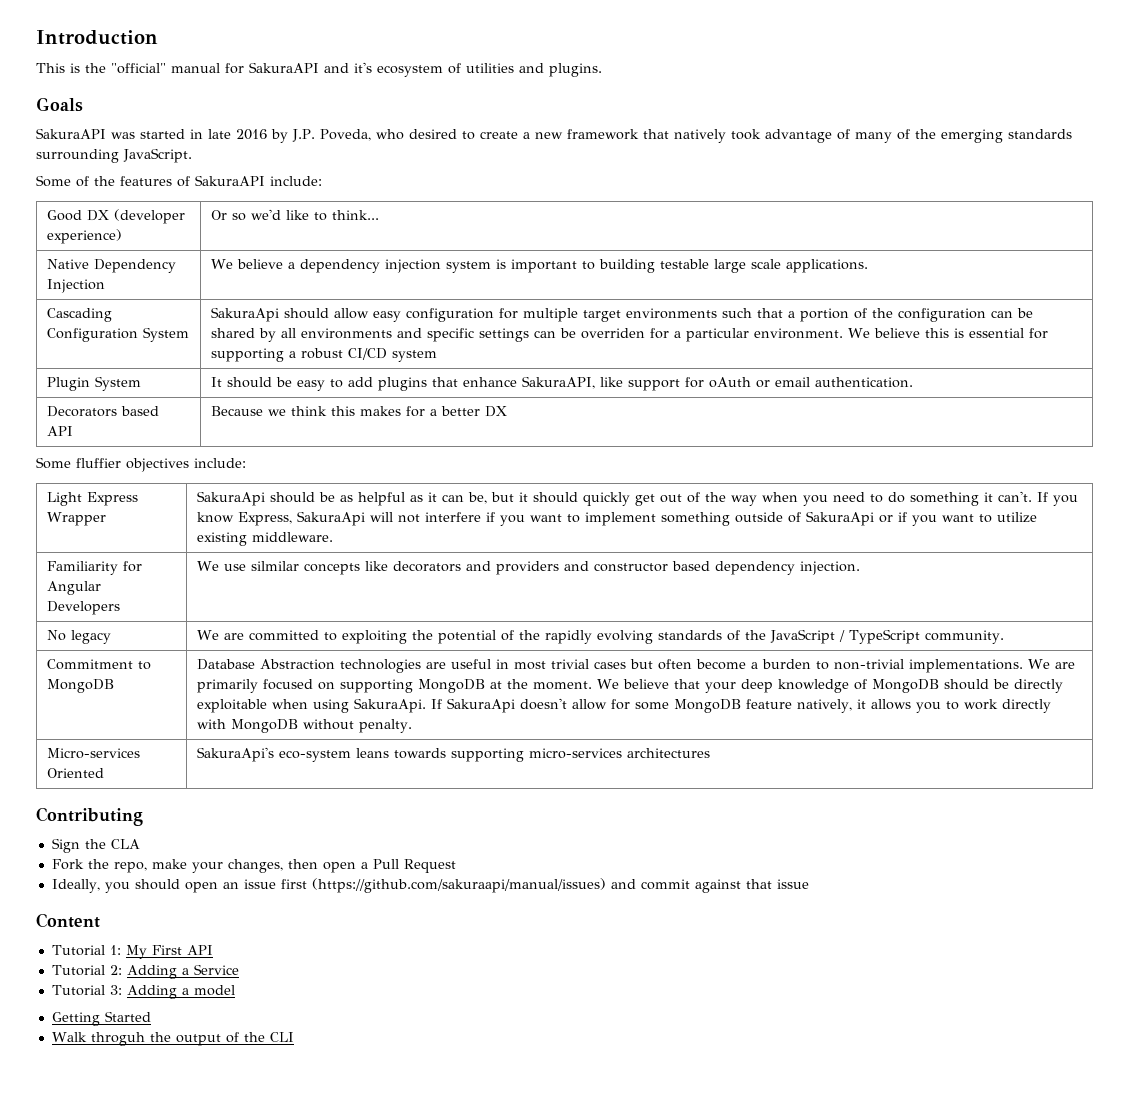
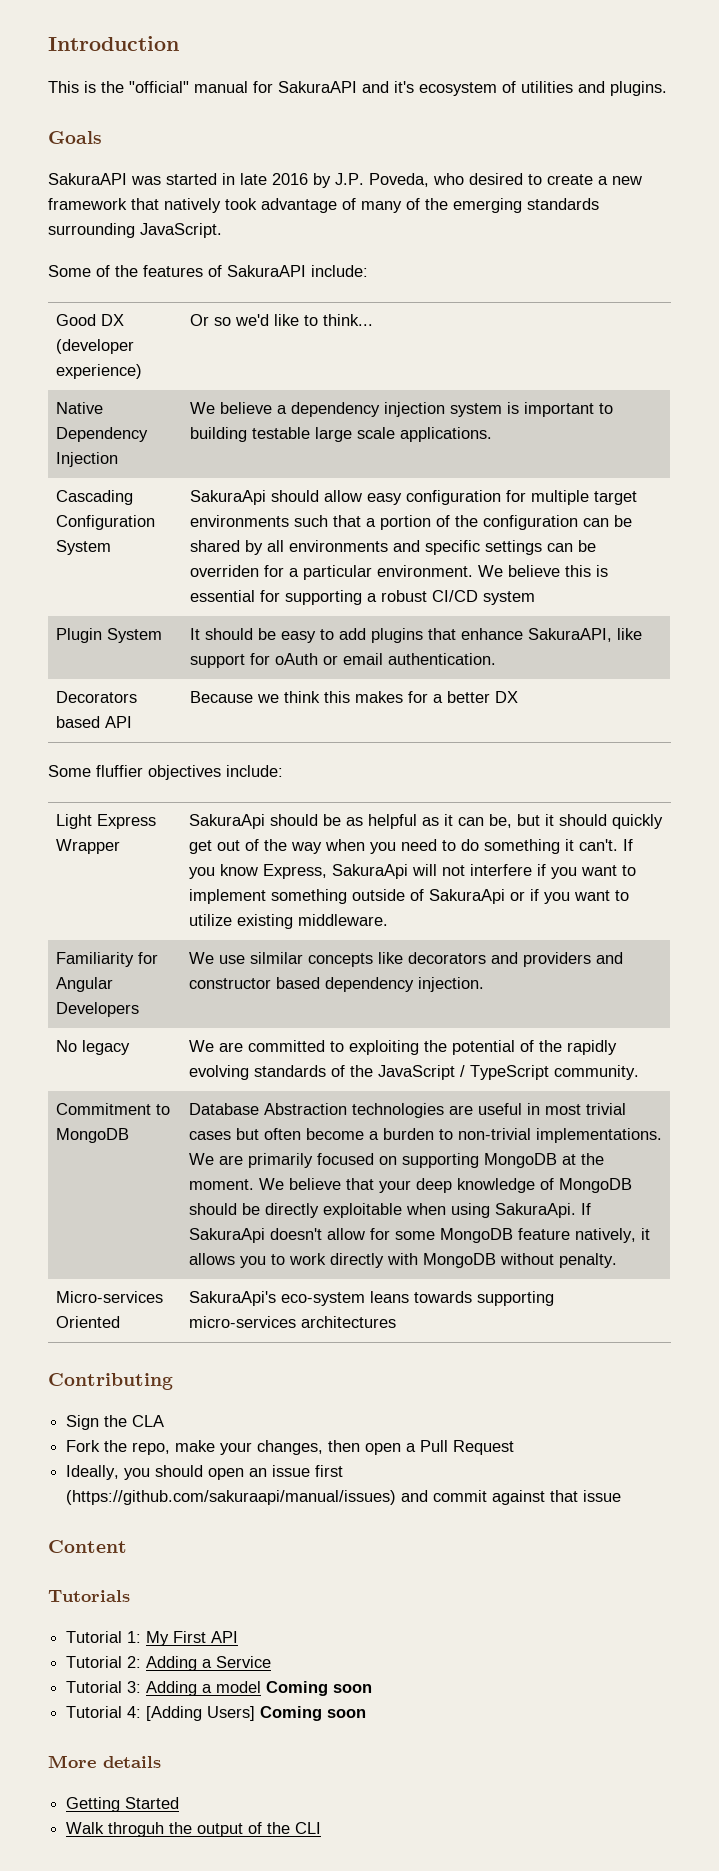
(100, 920) none -> [48,1590,130,1602] // Tutorials
(235, 990) none -> [266,1681,373,1696] [66,1706,367,1721] [48,1755,161,1768] Coming soon // Tutorial 4: [Adding Users] Coming soon // More details

